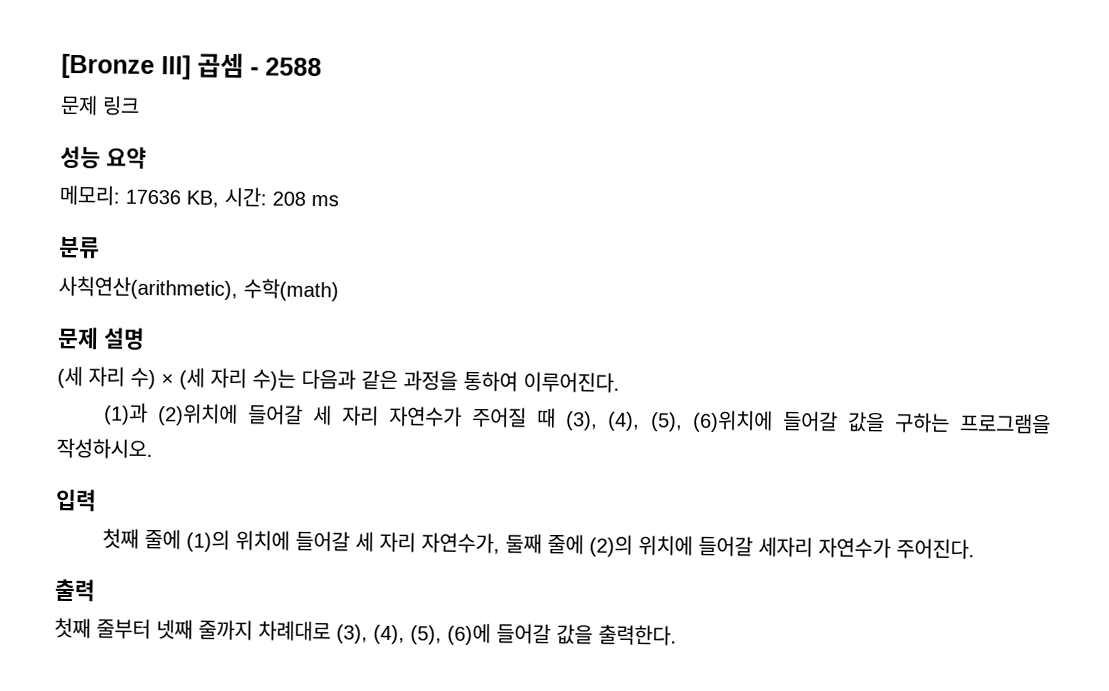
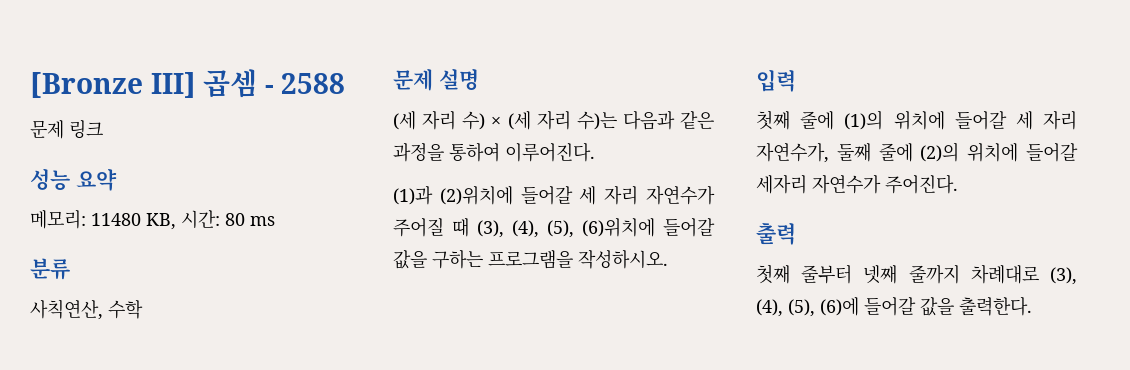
[125,189,181,205] 17636 -> [91,213,141,226] 11480
[272,191,306,206] 208 -> [225,213,245,226] 80
[58,275,339,302] 사칙연산(arithmetic), 수학(math) -> [30,299,143,320] 사칙연산, 수학

